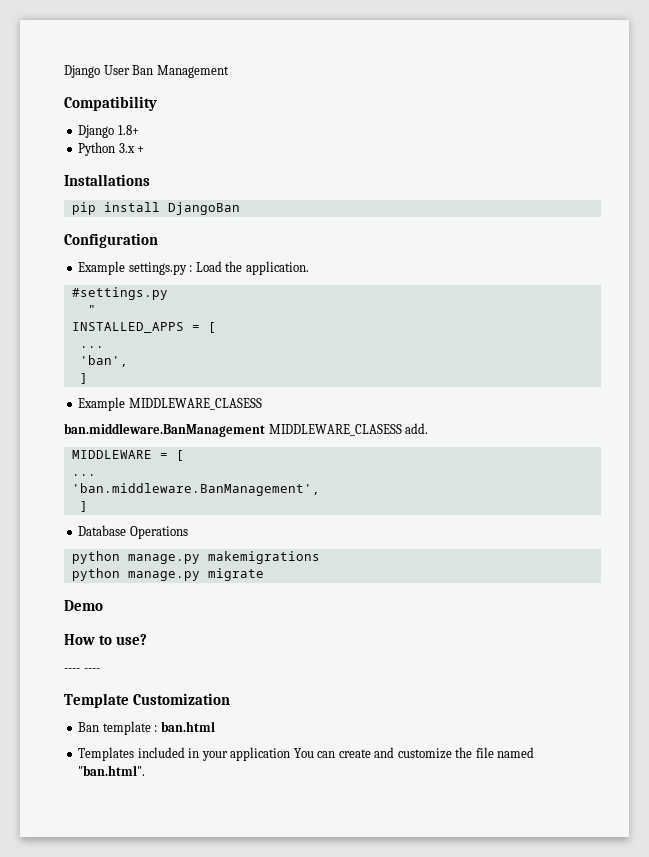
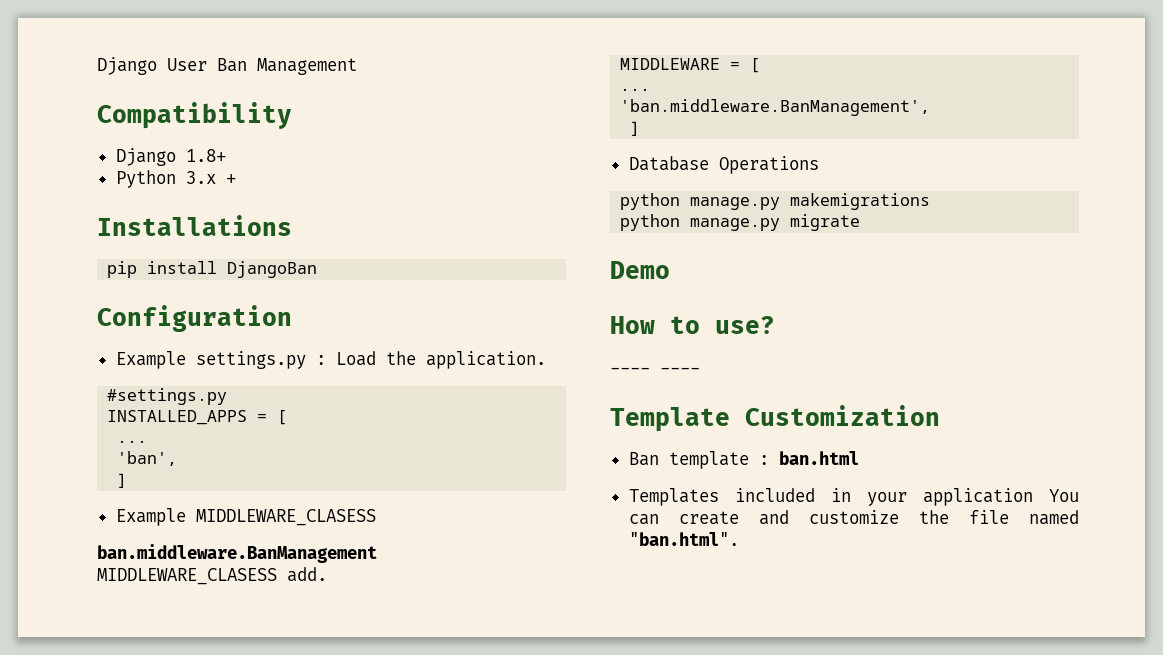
[87,305,96,314] // " -> (228, 396) none

